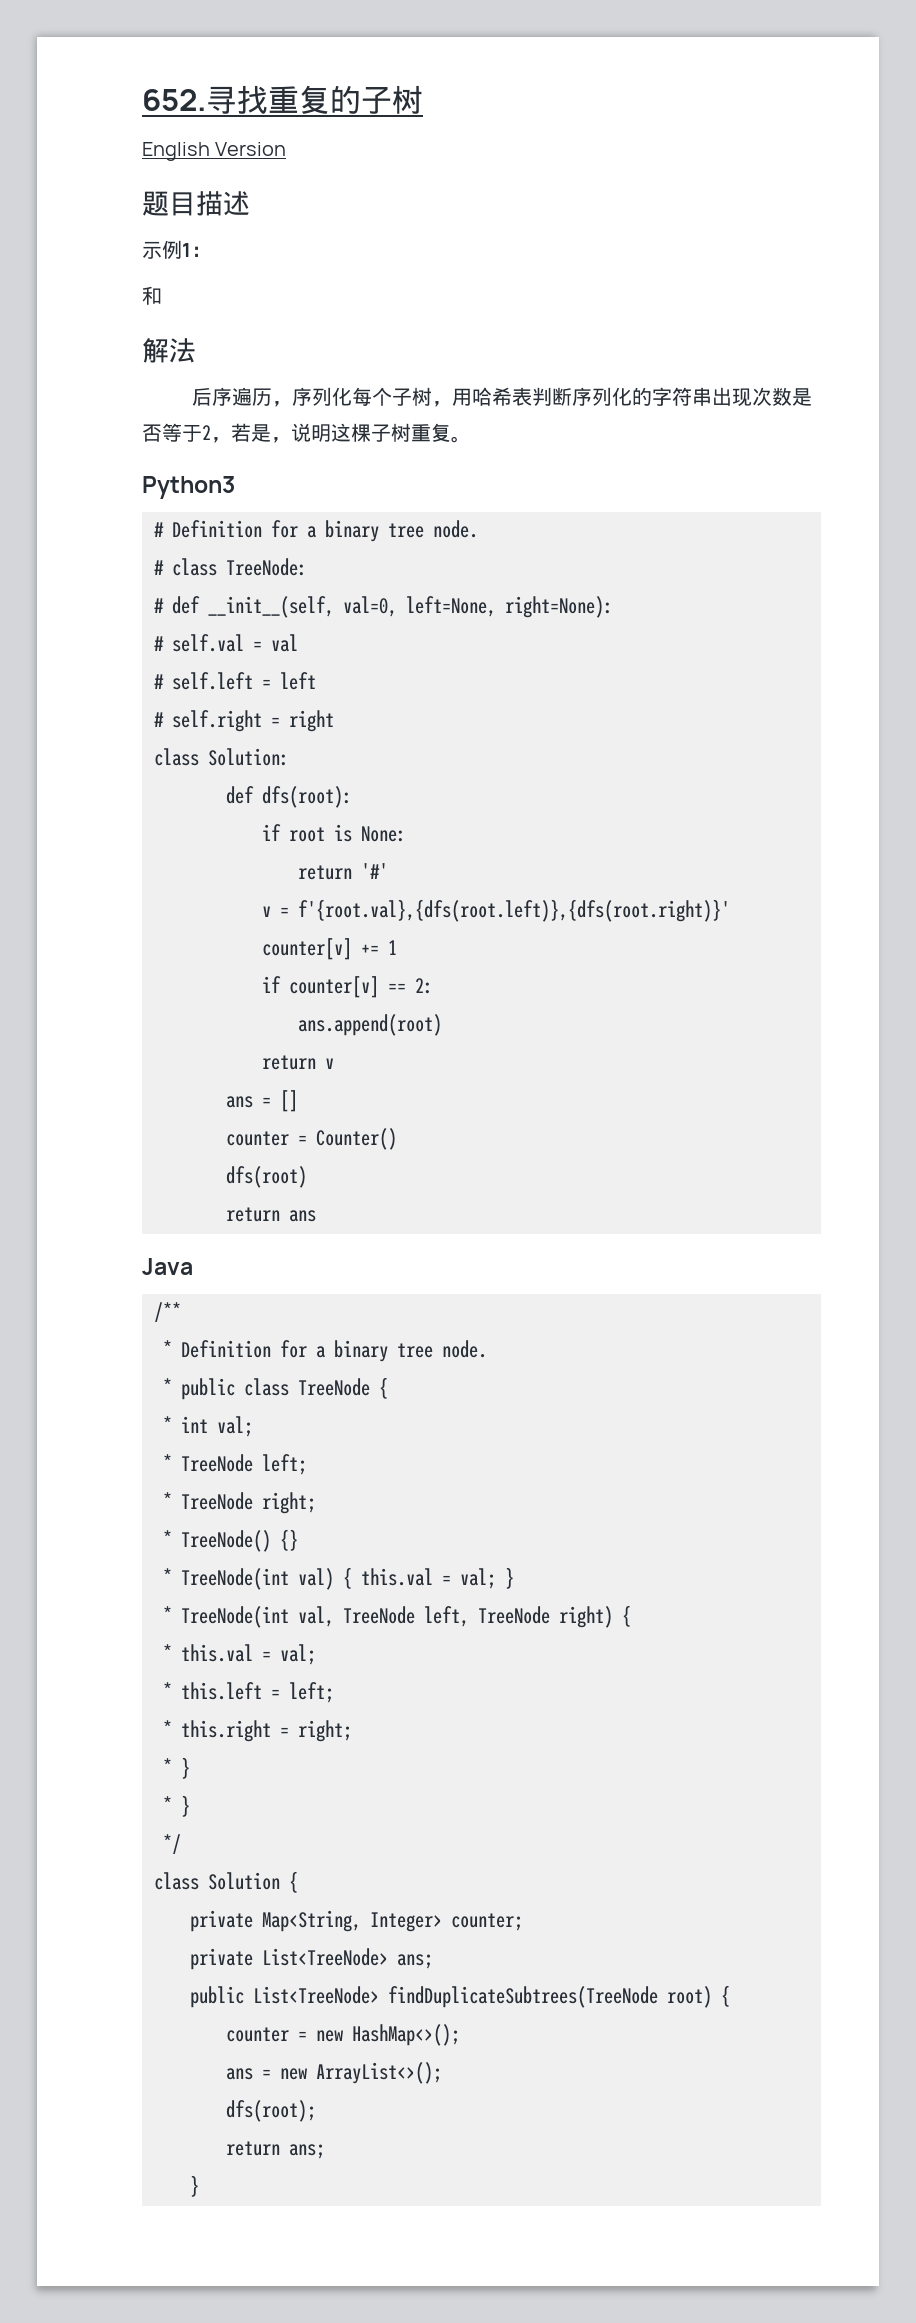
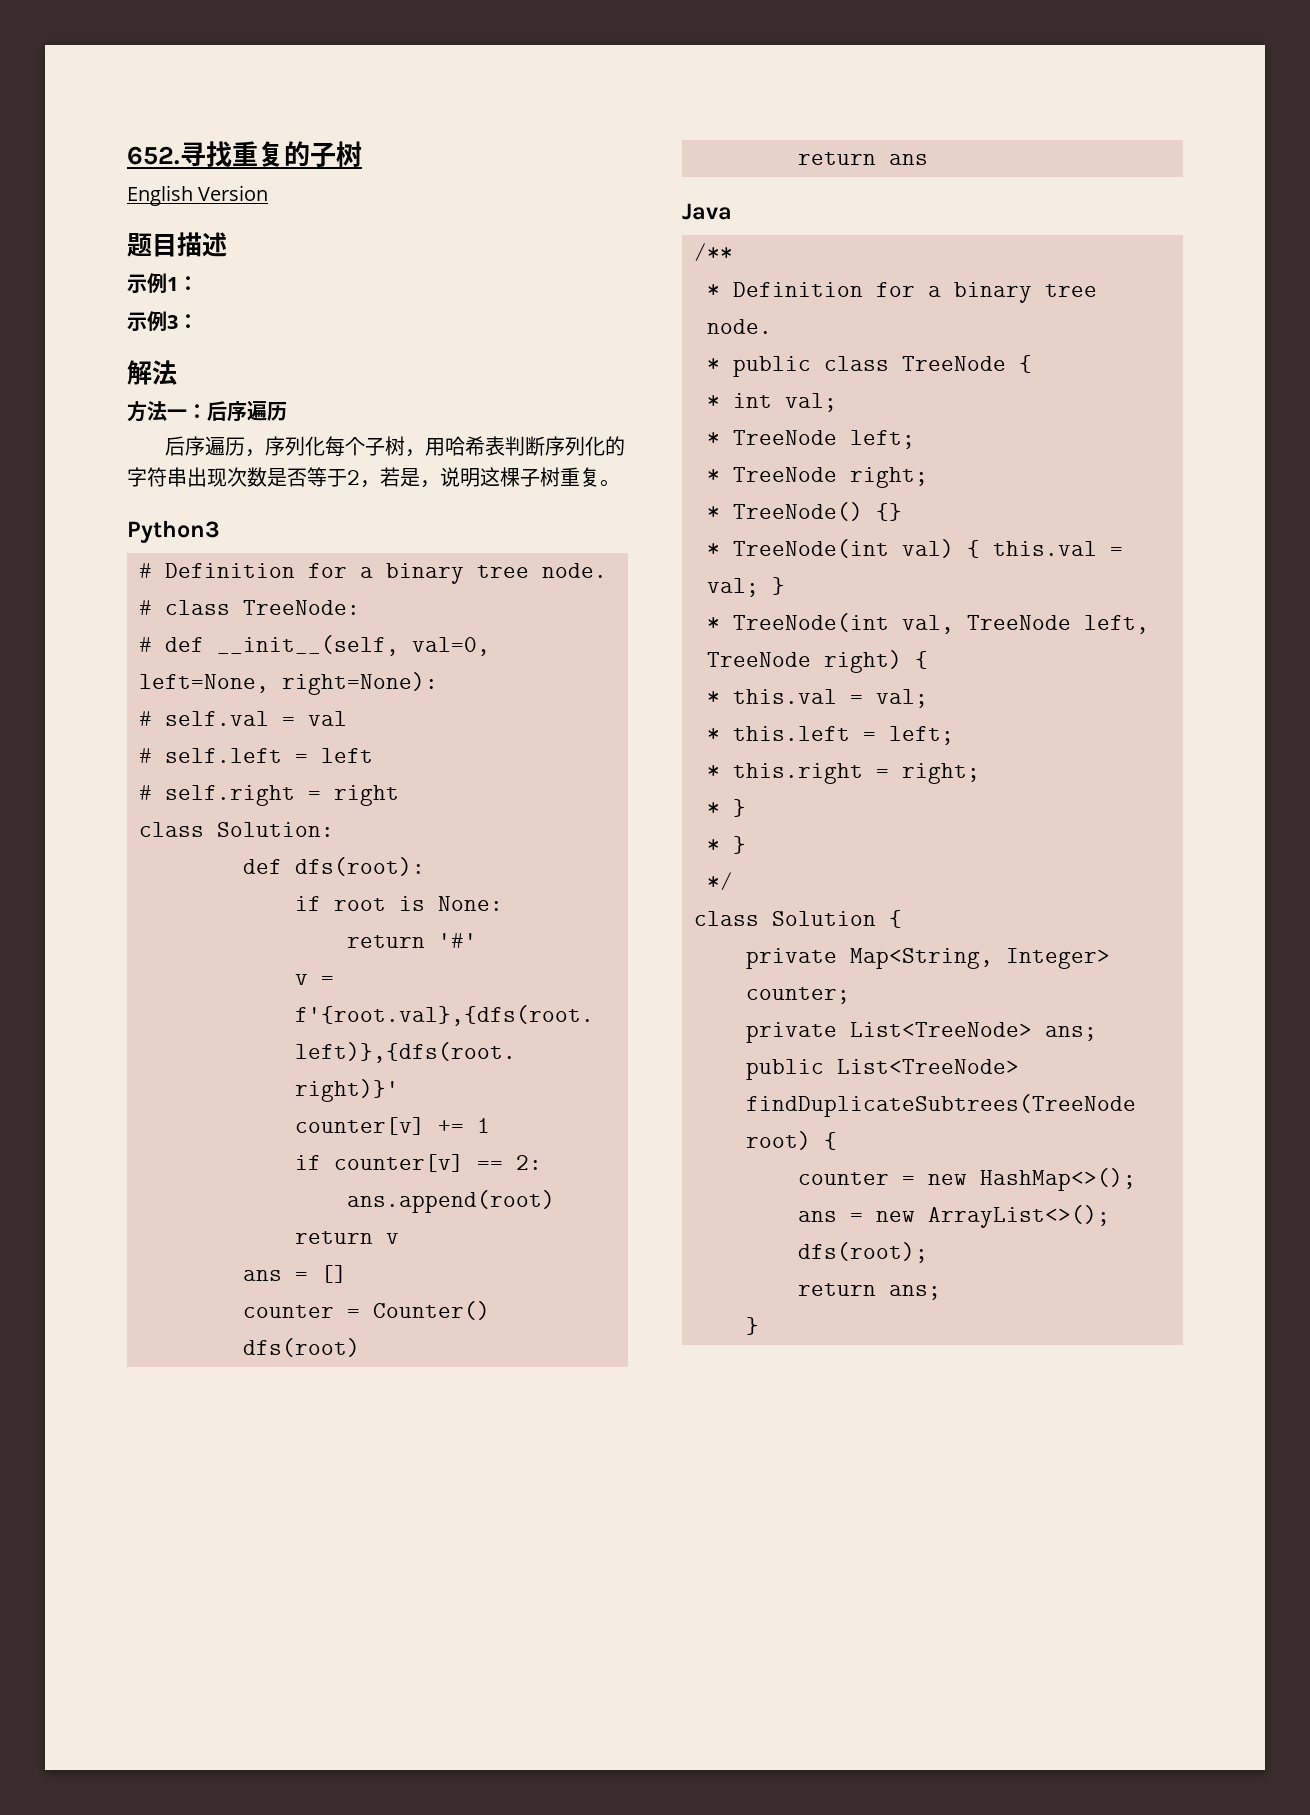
[142,286,162,305] 和 -> [127,311,198,331] 示例3：
(196, 350) none -> [127,401,287,422] // 方法一：后序遍历

